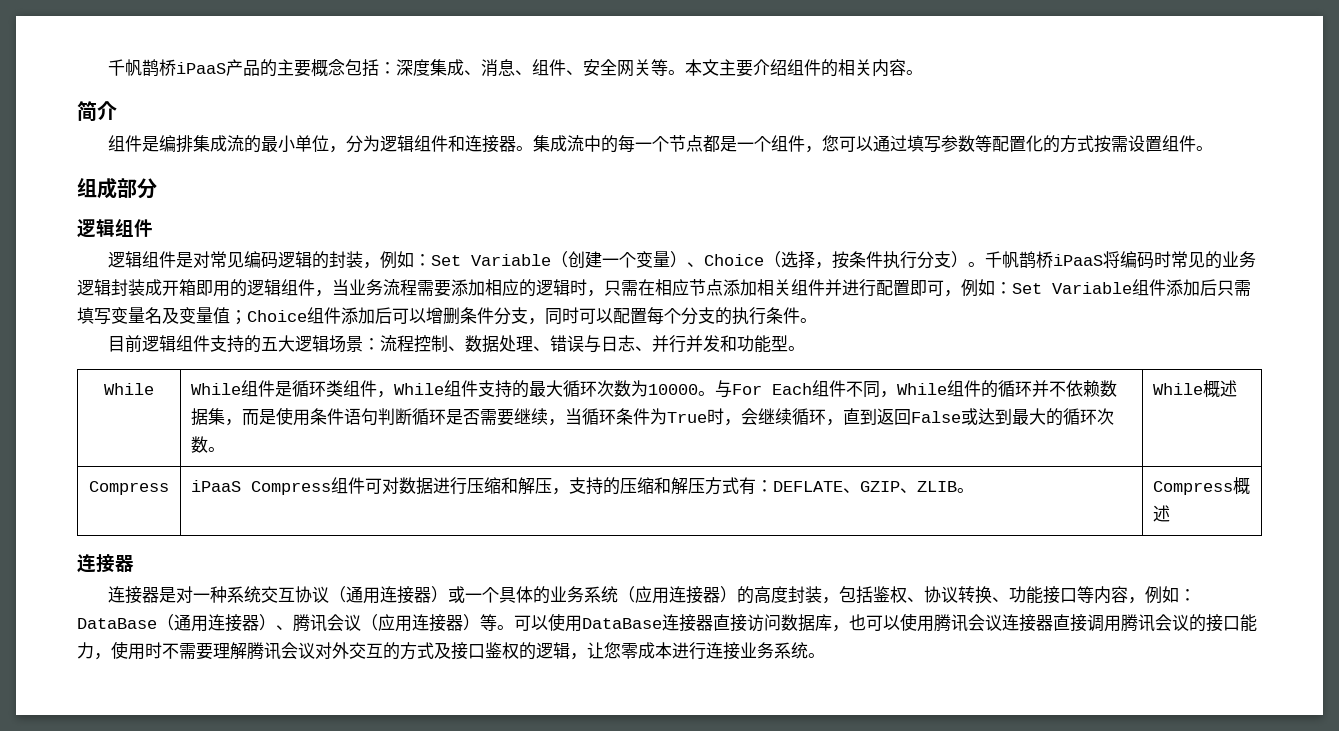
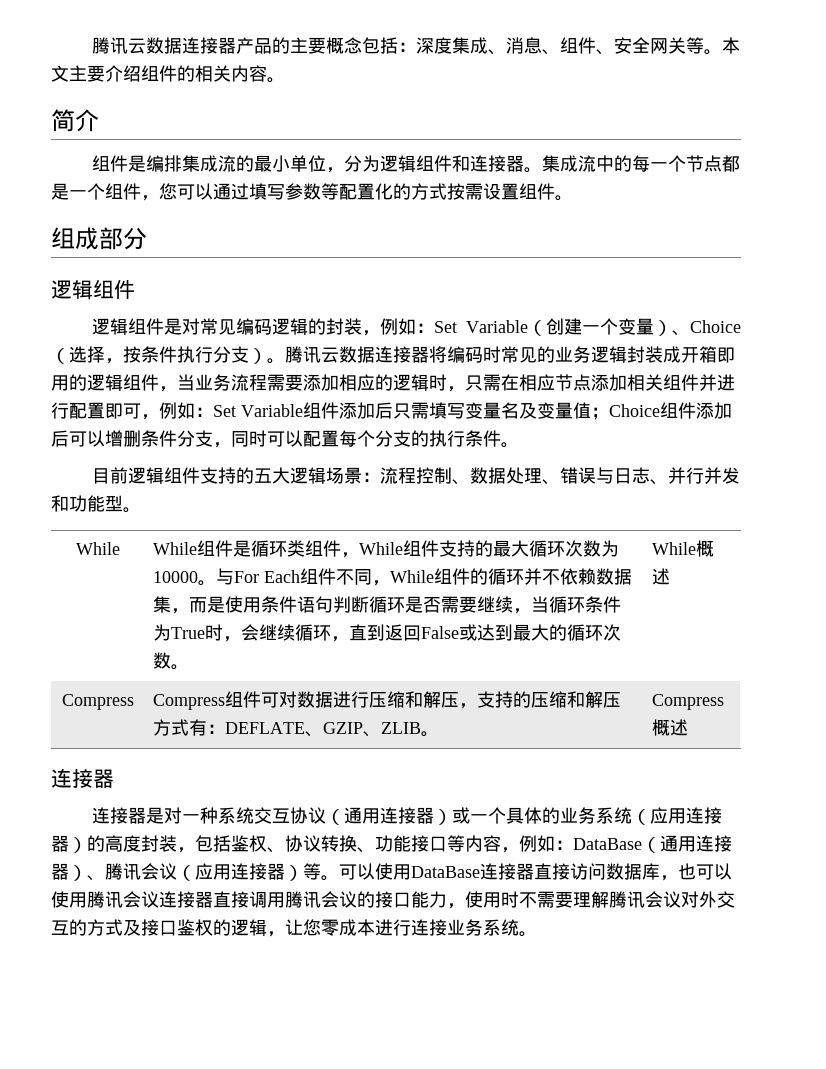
[108,59,227,77] 千帆鹊桥iPaaS -> [92,37,237,54] 腾讯云数据连接器
[985,251,1104,269] 千帆鹊桥iPaaS -> [285,346,429,363] 腾讯云数据连接器
[191,480,242,492] iPaaS -> (134, 702) none

